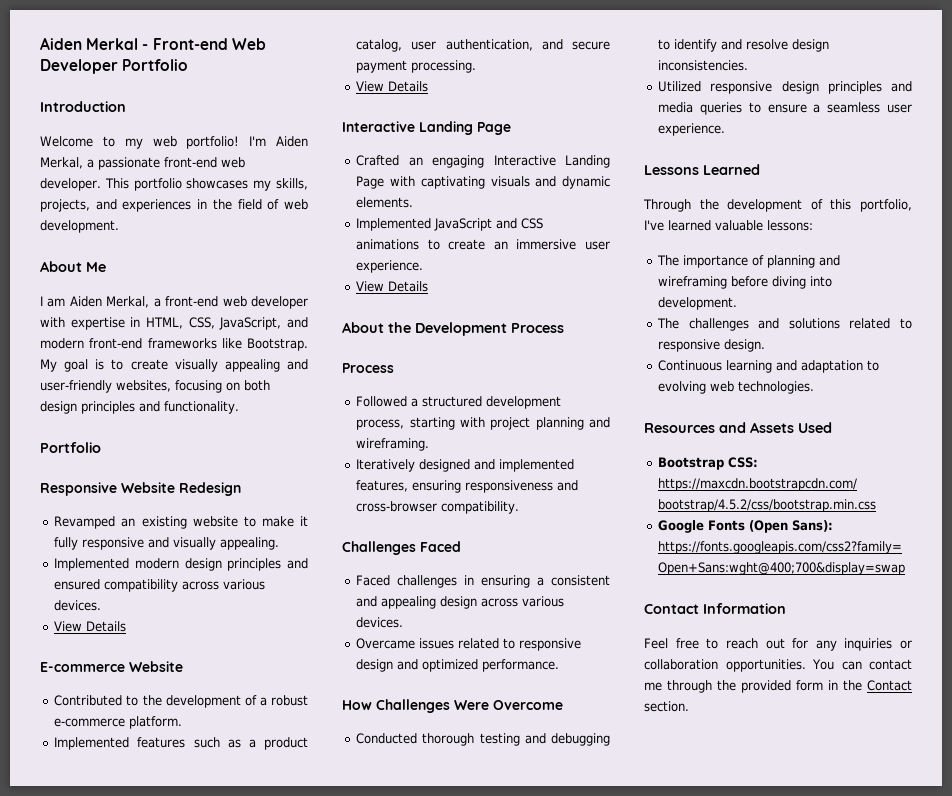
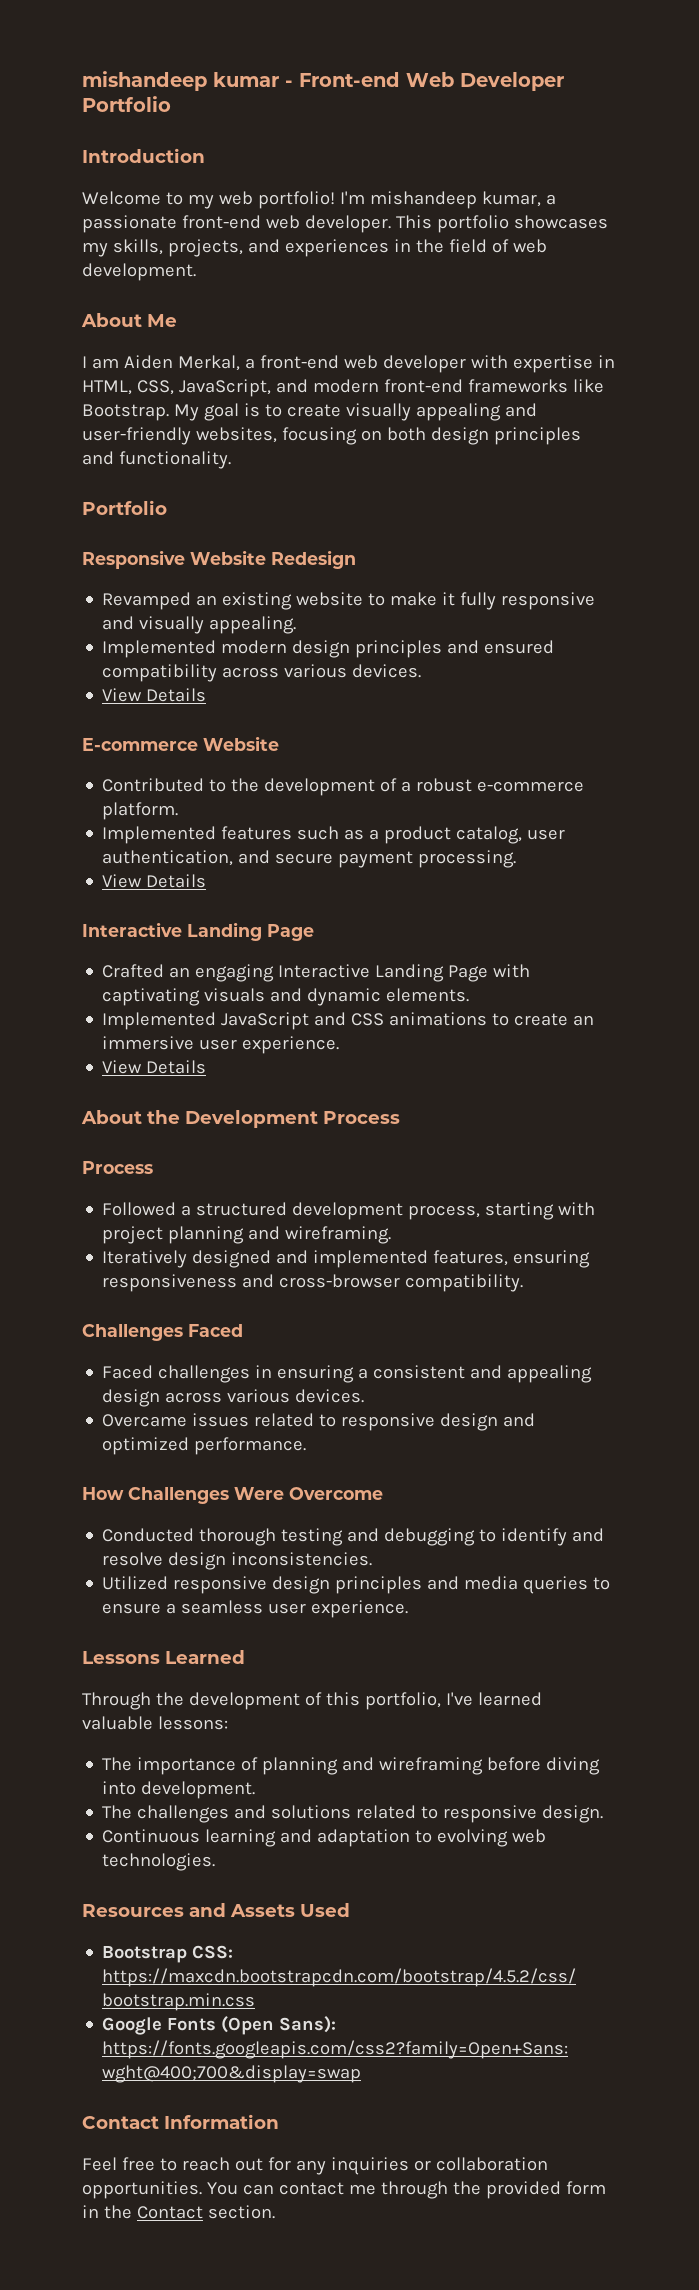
[40,37,139,50] Aiden Merkal -> [82,71,279,91] mishandeep kumar
[276,136,308,147] [40,157,83,169] Aiden Merkal, -> [369,191,541,209] mishandeep kumar,

